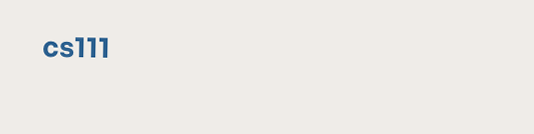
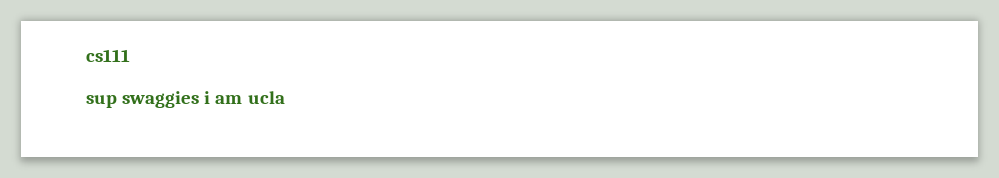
(111, 47) none -> [86,91,285,108] // sup swaggies i am ucla

